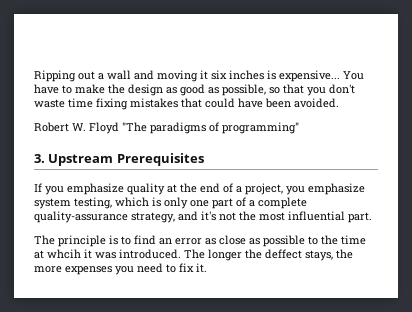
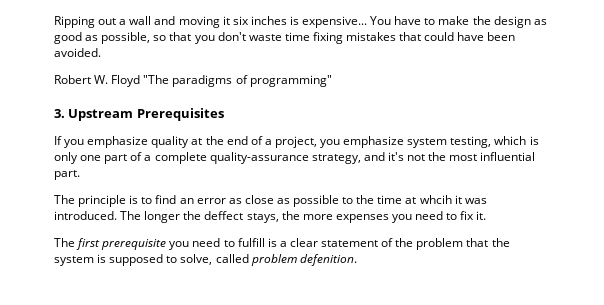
(207, 268) none -> [54,238,510,250] [54,254,357,266] // The first prerequisite you need to fulfill is a clear statement of the problem that the system is supposed to solve, called problem defenition.

